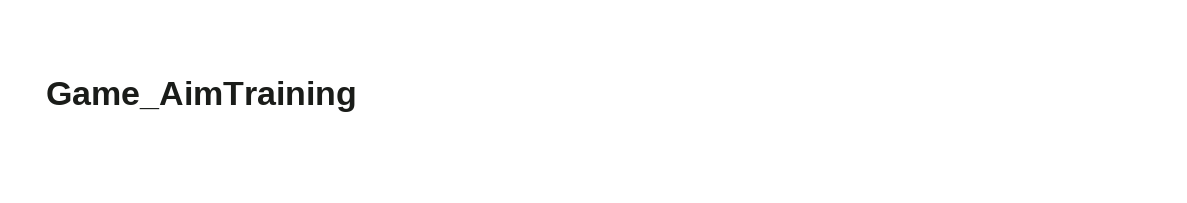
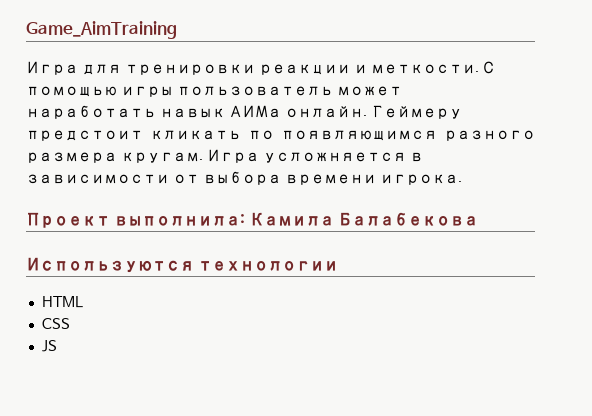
(357, 96) none -> [26,61,496,75] [26,86,402,97] [26,105,462,119] [26,130,535,141] [26,149,423,163] [26,171,462,185] [26,212,478,228] [26,257,339,273] [41,296,83,308] [41,318,70,329] [41,340,57,352] // Игра для тренировки реакции и меткости. С помощью игры пользователь может наработать навык АИМа онлайн. Геймеру предстоит кликать по появляющимся разного размера кругам. Игра усложняется в зависимости от выбора времени игрока. // Проект выполнила: Камила Балабекова // Используются технологии // HTML // CSS // JS

